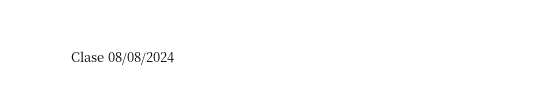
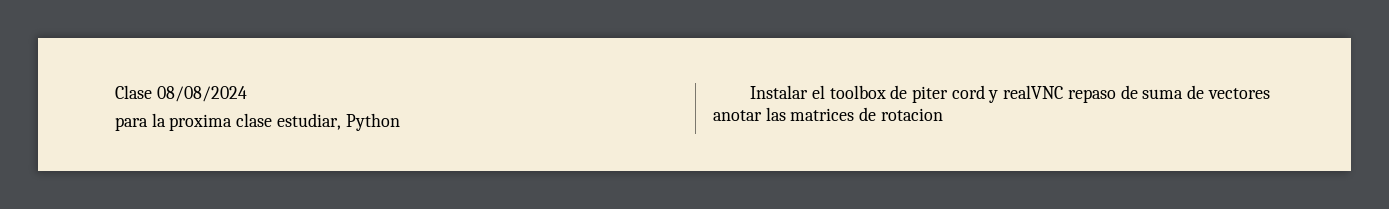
(174, 58) none -> [115,113,400,131] [750,85,1270,103] [713,107,943,121] // para la proxima clase estudiar, Python // Instalar el toolbox de piter cord y realVNC repaso de suma de vectores anotar las matrices de rotacion

